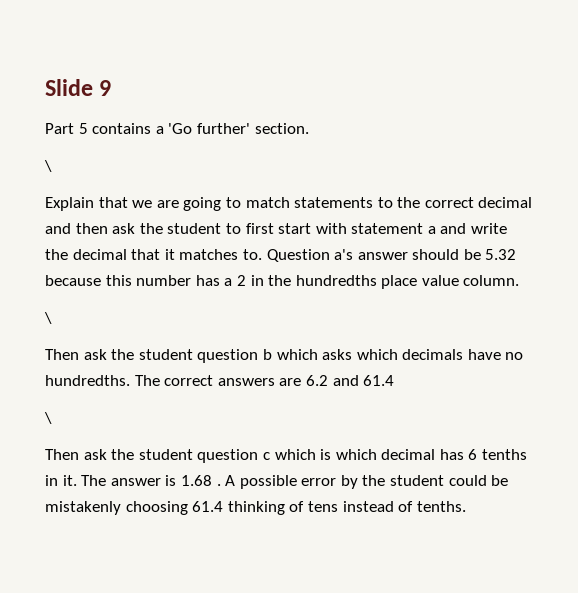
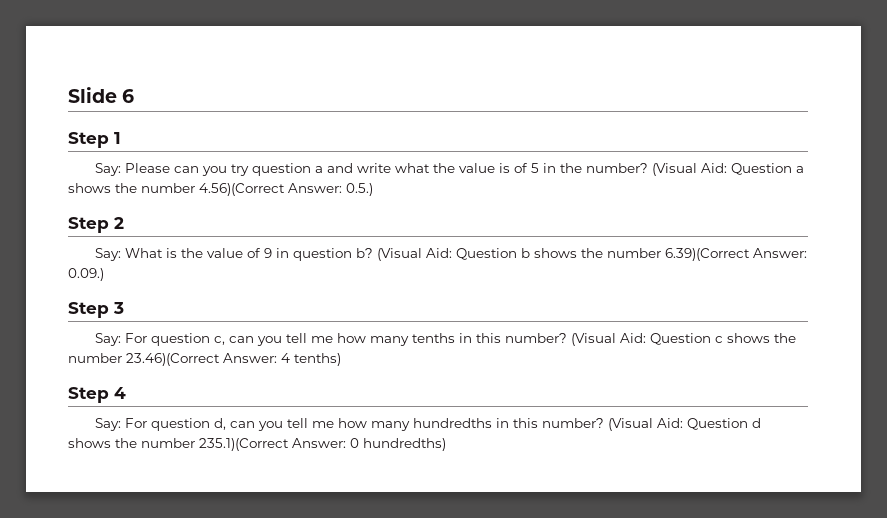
[99,80,112,96] [45,123,309,134] [44,160,52,172] [45,197,533,211] [45,223,508,234] [45,249,517,262] [45,275,520,289] [44,312,52,324] [45,349,524,363] [45,375,395,386] [44,412,52,424] [45,449,528,463] [45,475,509,489] [45,501,466,515] 9 // Part 5 contains a 'Go further' section. // \ // Explain that we are going to match statements to the correct decimal and then ask the student to first start with statement a and write the decimal that it matches to. Question a's answer should be 5.32 because this number has a 2 in the hundredths place value column. // \ // Then ask the student question b which asks which decimals have no hundredths. The correct answers are 6.2 and 61.4 // \ // Then ask the student question c which is which decimal has 6 tenths in it. The answer is 1.68 . A possible error by the student could be mistakenly choosing 61.4 thinking of tens instead of tenths. -> [122,89,135,103] [68,132,121,148] [95,163,805,176] [68,183,373,196] [68,217,124,233] [95,248,808,261] [68,268,104,281] [68,302,124,318] [95,333,797,346] [68,353,341,366] [68,387,126,403] [95,418,762,431] [68,438,446,451] 6 // Step 1 // Say: Please can you try question a and write what the value is of 5 in the number? (Visual Aid: Question a shows the number 4.56)(Correct Answer: 0.5.) // Step 2 // Say: What is the value of 9 in question b? (Visual Aid: Question b shows the number 6.39)(Correct Answer: 0.09.) // Step 3 // Say: For question c, can you tell me how many tenths in this number? (Visual Aid: Question c shows the number 23.46)(Correct Answer: 4 tenths) // Step 4 // Say: For question d, can you tell me how many hundredths in this number? (Visual Aid: Question d shows the number 235.1)(Correct Answer: 0 hundredths)

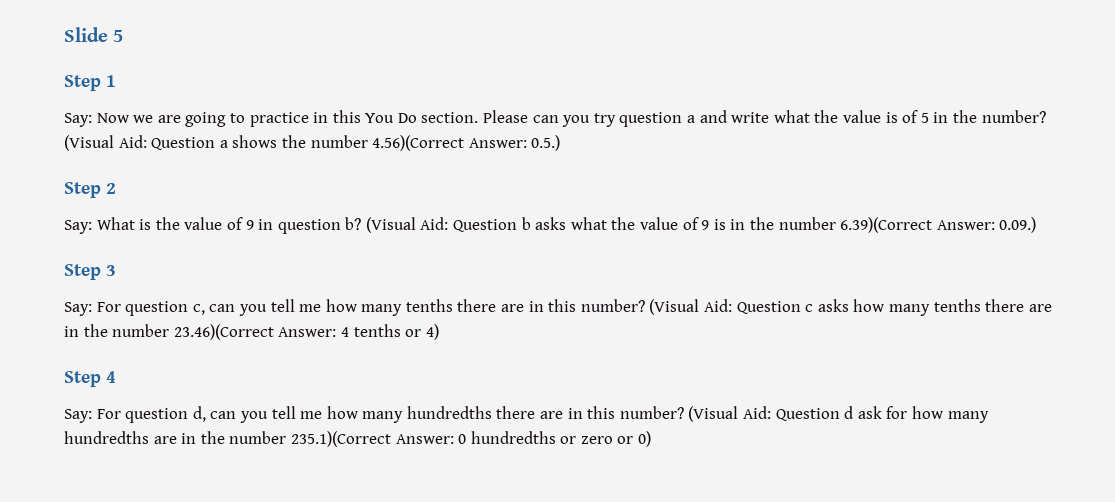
[122,89,135,103] 6 -> [113,30,124,42] 5
(122, 169) none -> [96,110,479,127] Now we are going to practice in this You Do section.
[534,248,578,258] shows -> [535,217,746,230] asks what the value of 9 is in
(456, 338) none -> [457,299,525,312] there are
[727,333,771,343] shows -> [817,299,1052,316] [64,326,79,337] asks how many tenths there are in
[294,353,341,366] tenths) -> [353,324,439,340] tenths or 4)
(493, 423) none -> [496,406,564,419] there are
[68,438,111,448] shows -> [857,406,989,423] [64,431,197,444] ask for how many hundredths are in
[363,438,446,451] hundredths) -> [470,431,652,447] hundredths or zero or 0)

